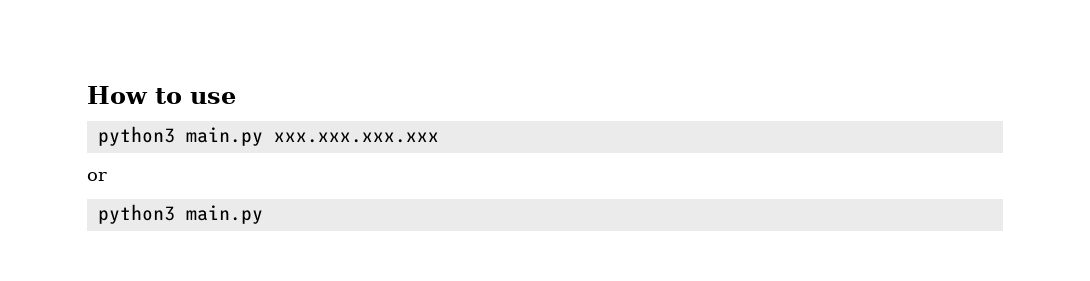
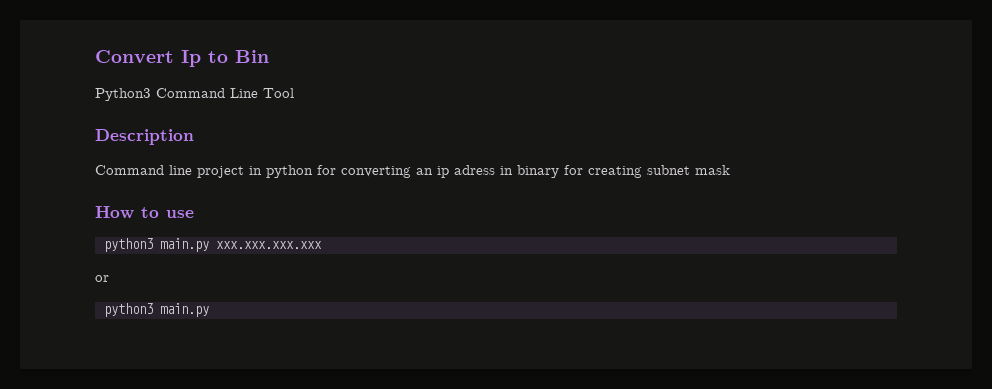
(87, 95) none -> [95,50,269,67] [95,88,294,101] [95,129,194,145] [95,165,730,178] Convert Ip to Bin // Python3 Command Line Tool // Description // Command line project in python for converting an ip adress in binary for creating subnet mask //

